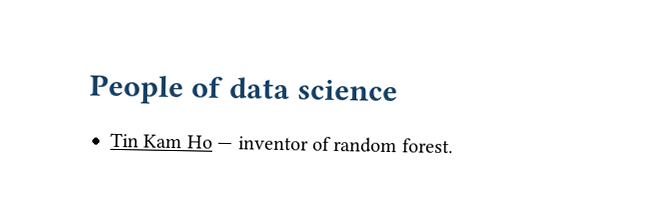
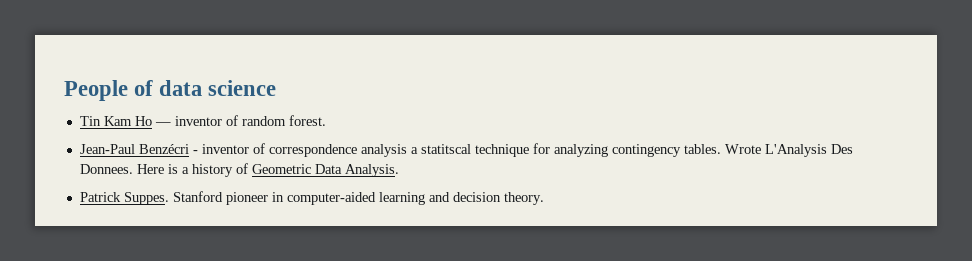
(453, 146) none -> [79,143,853,157] [79,163,399,177] [79,191,544,205] // Jean-Paul Benzécri - inventor of correspondence analysis a statitscal technique for analyzing contingency tables. Wrote L'Analysis Des Donnees. Here is a history of Geometric Data Analysis. // Patrick Suppes. Stanford pioneer in computer-aided learning and decision theory.

